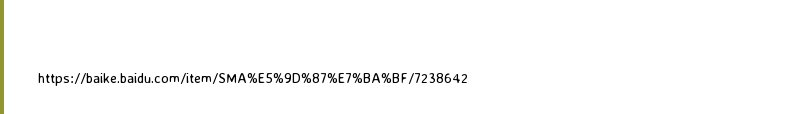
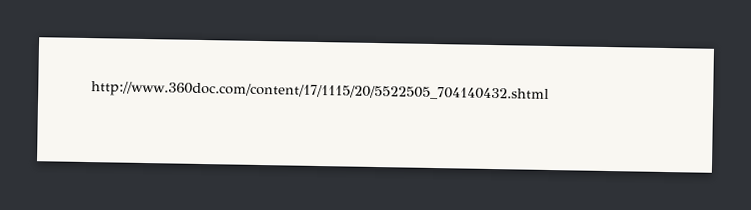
[38,73,468,86] https://baike.baidu.com/item/SMA%E5%9D%87%E7%BA%BF/7238642 -> [91,81,549,103] http://www.360doc.com/content/17/1115/20/5522505_704140432.shtml

